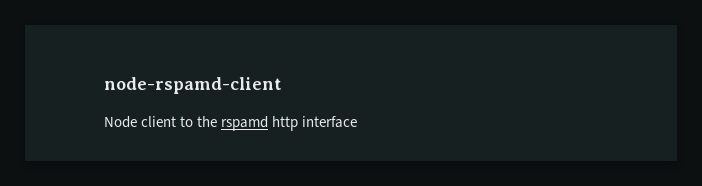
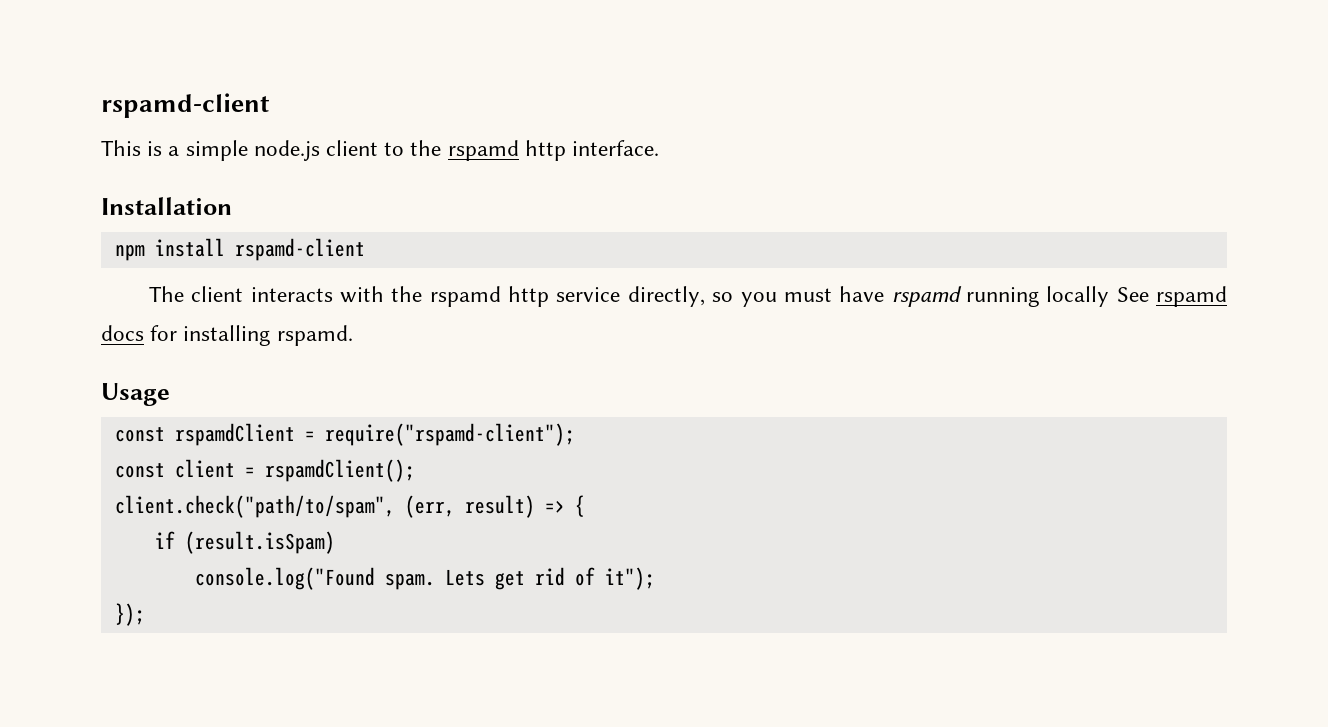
[104,77,282,94] [104,116,137,128] node-rspamd-client // Node -> [101,93,270,118] [101,140,320,161] rspamd-client // This is a simple node.js
[302,116,358,128] interface -> [572,140,660,156] [101,197,232,215] [114,238,365,261] [148,286,1227,307] [101,325,353,346] [101,383,170,406] [114,423,575,446] [114,459,415,482] [114,495,585,518] [154,531,335,554] [194,567,655,590] [114,603,145,626] interface. // Installation // npm install rspamd-client // The client interacts with the rspamd http service directly, so you must have rspamd running locally See rspamd docs for installing rspamd. // Usage // const rspamdClient = require("rspamd-client"); // const client = rspamdClient(); // client.check("path/to/spam", (err, result) => { // if (result.isSpam) // console.log("Found spam. Lets get rid of it"); // });

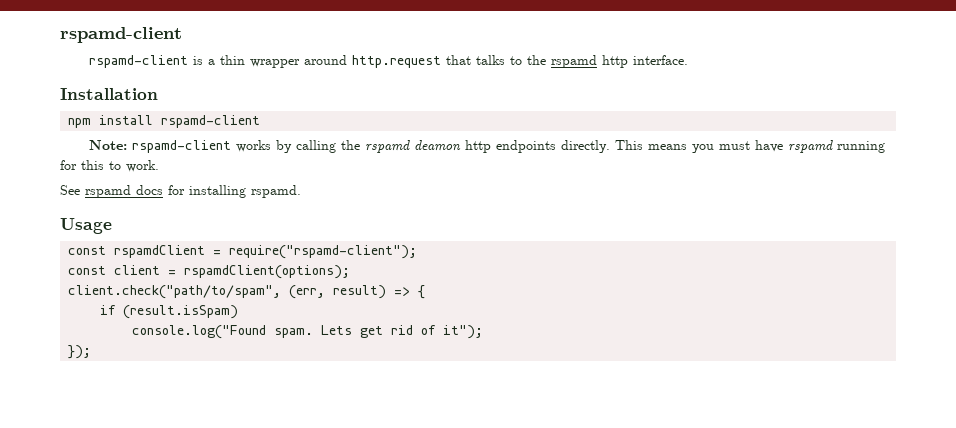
[101,93,270,118] [101,140,141,156] rspamd-client // This -> [60,27,182,43] [88,55,188,68] rspamd-client // rspamd-client
[185,140,379,161] simple node.js client -> [219,55,505,68] thin wrapper around http.request that talks
[148,286,734,307] The client interacts with the rspamd http service directly, so -> [88,140,687,153] Note: rspamd-client works by calling the rspamd deamon http endpoints directly. This means
[1046,286,1110,307] locally -> [60,160,159,172] for this to work. //
[264,459,415,482] rspamdClient(); -> [184,265,351,279] rspamdClient(options);

